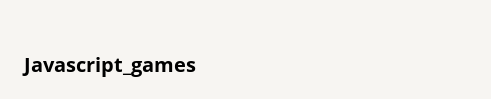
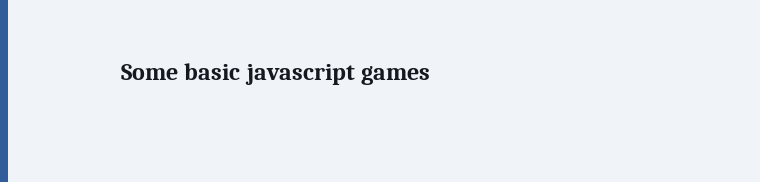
[22,57,196,77] Javascript_games -> [121,63,431,85] Some basic javascript games

